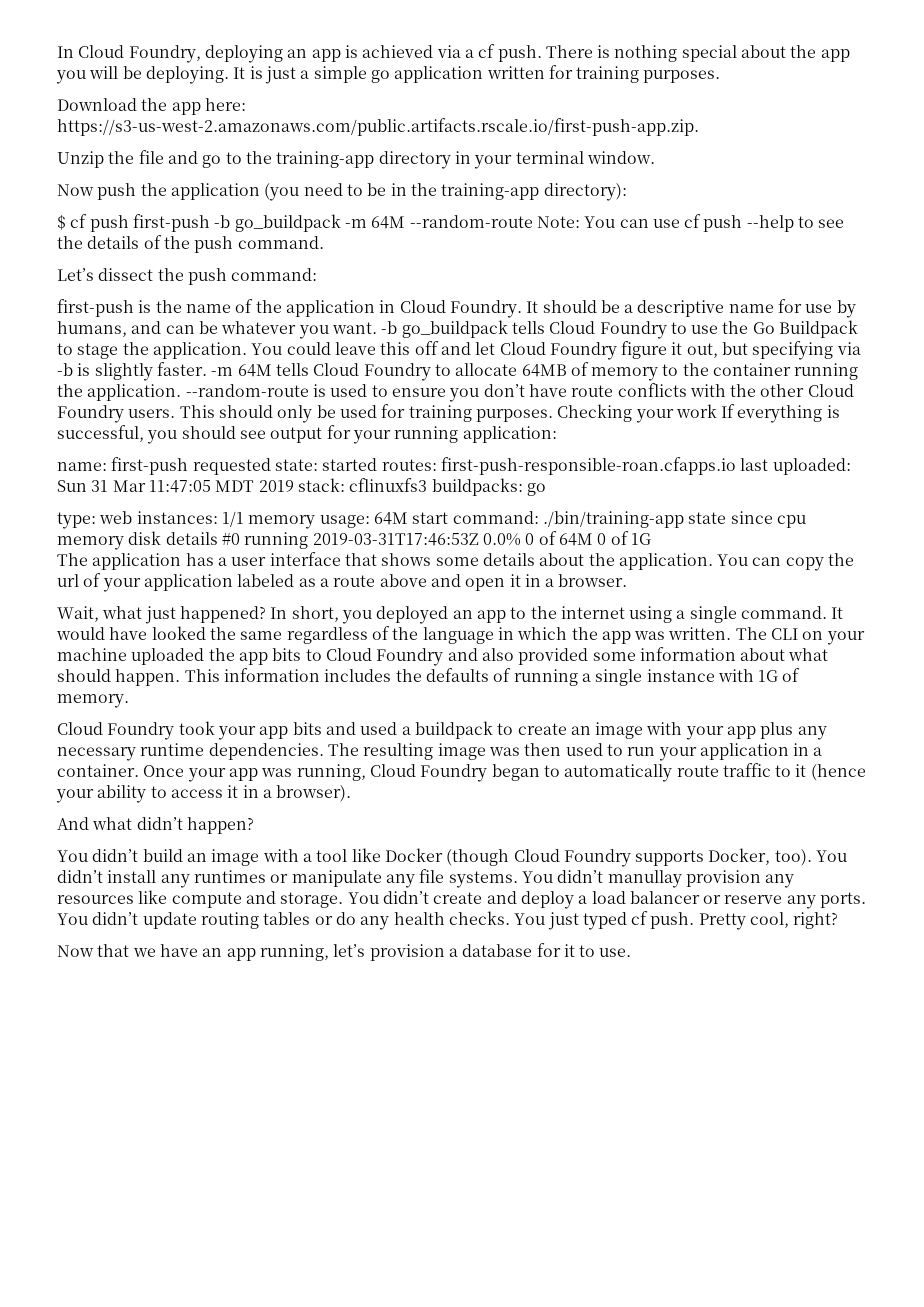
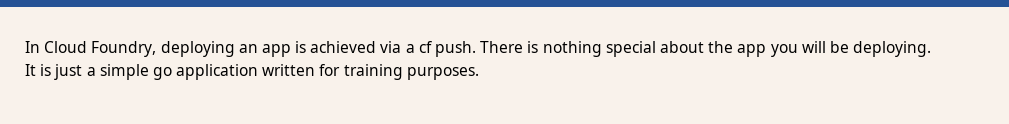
[57,98,246,115] [57,118,699,136] [57,150,655,169] [57,183,627,201] [57,214,845,232] [57,235,324,253] [57,268,318,285] [57,299,856,318] [57,320,859,339] [57,341,861,360] [57,362,859,381] [57,383,854,402] [57,404,840,423] [57,425,557,444] [57,457,851,475] [57,478,546,496] [57,511,806,529] [57,531,651,550] [57,552,855,571] [57,573,628,592] [57,606,844,624] [56,626,865,645] [57,647,829,666] [57,668,801,686] [57,694,129,708] [57,721,827,740] [57,743,823,761] [57,763,866,782] [56,785,352,803] [57,817,254,834] [57,848,848,867] [57,869,795,888] [57,890,867,909] [57,911,839,930] [57,943,632,961] // Download the app here: https://s3-us-west-2.amazonaws.com/public.artifacts.rscale.io/first-push-app.zip. // Unzip the file and go to the training-app directory in your terminal window. // Now push the application (you need to be in the training-app directory): // $ cf push first-push -b go_buildpack -m 64M --random-route Note: You can use cf push --help to see the details of the push command. // Let’s dissect the push command: // first-push is the name of the application in Cloud Foundry. It should be a descriptive name for use by humans, and can be whatever you want. -b go_buildpack tells Cloud Foundry to use the Go Buildpack to stage the application. You could leave this off and let Cloud Foundry figure it out, but specifying via -b is slightly faster. -m 64M tells Cloud Foundry to allocate 64MB of memory to the container running the application. --random-route is used to ensure you don’t have route conflicts with the other Cloud Foundry users. This should only be used for training purposes. Checking your work If everything is successful, you should see output for your running application: // name: first-push requested state: started routes: first-push-responsible-roan.cfapps.io last uploaded: Sun 31 Mar 11:47:05 MDT 2019 stack: cflinuxfs3 buildpacks: go // type: web instances: 1/1 memory usage: 64M start command: ./bin/training-app state since cpu memory disk details #0 running 2019-03-31T17:46:53Z 0.0% 0 of 64M 0 of 1G // The application has a user interface that shows some details about the application. You can copy the url of your application labeled as a route above and open it in a browser. // Wait, what just happened? In short, you deployed an app to the internet using a single command. It would have looked the same regardless of the language in which the app was written. The CLI on your machine uploaded the app bits to Cloud Foundry and also provided some information about what should happen. This information includes the defaults of running a single instance with 1G of memory. // Cloud Foundry took your app bits and used a buildpack to create an image with your app plus any necessary runtime dependencies. The resulting image was then used to run your application in a container. Once your app was running, Cloud Foundry began to automatically route traffic to it (hence your ability to access it in a browser). // And what didn’t happen? // You didn’t build an image with a tool like Docker (though Cloud Foundry supports Docker, too). You didn’t install any runtimes or manipulate any file systems. You didn’t manullay provision any resources like compute and storage. You didn’t create and deploy a load balancer or reserve any ports. You didn’t update routing tables or do any health checks. You just typed cf push. Pretty cool, right? // Now that we have an app running, let’s provision a database for it to use. -> (479, 73) none

